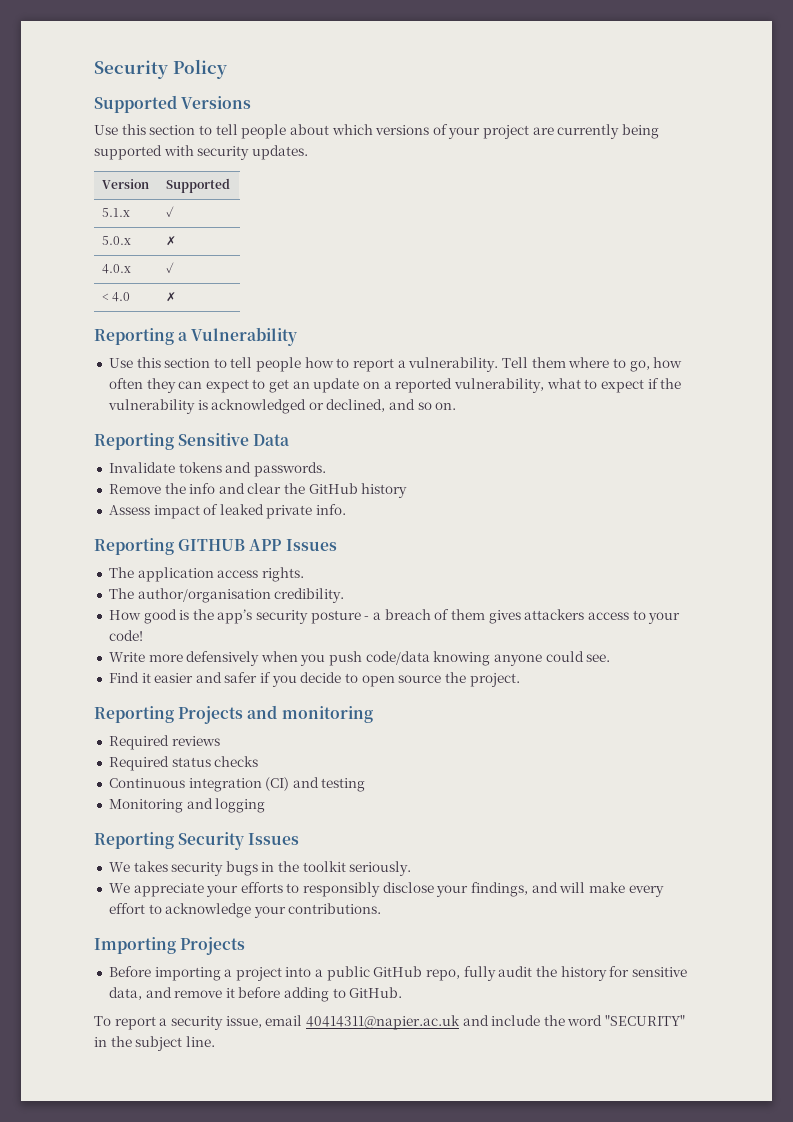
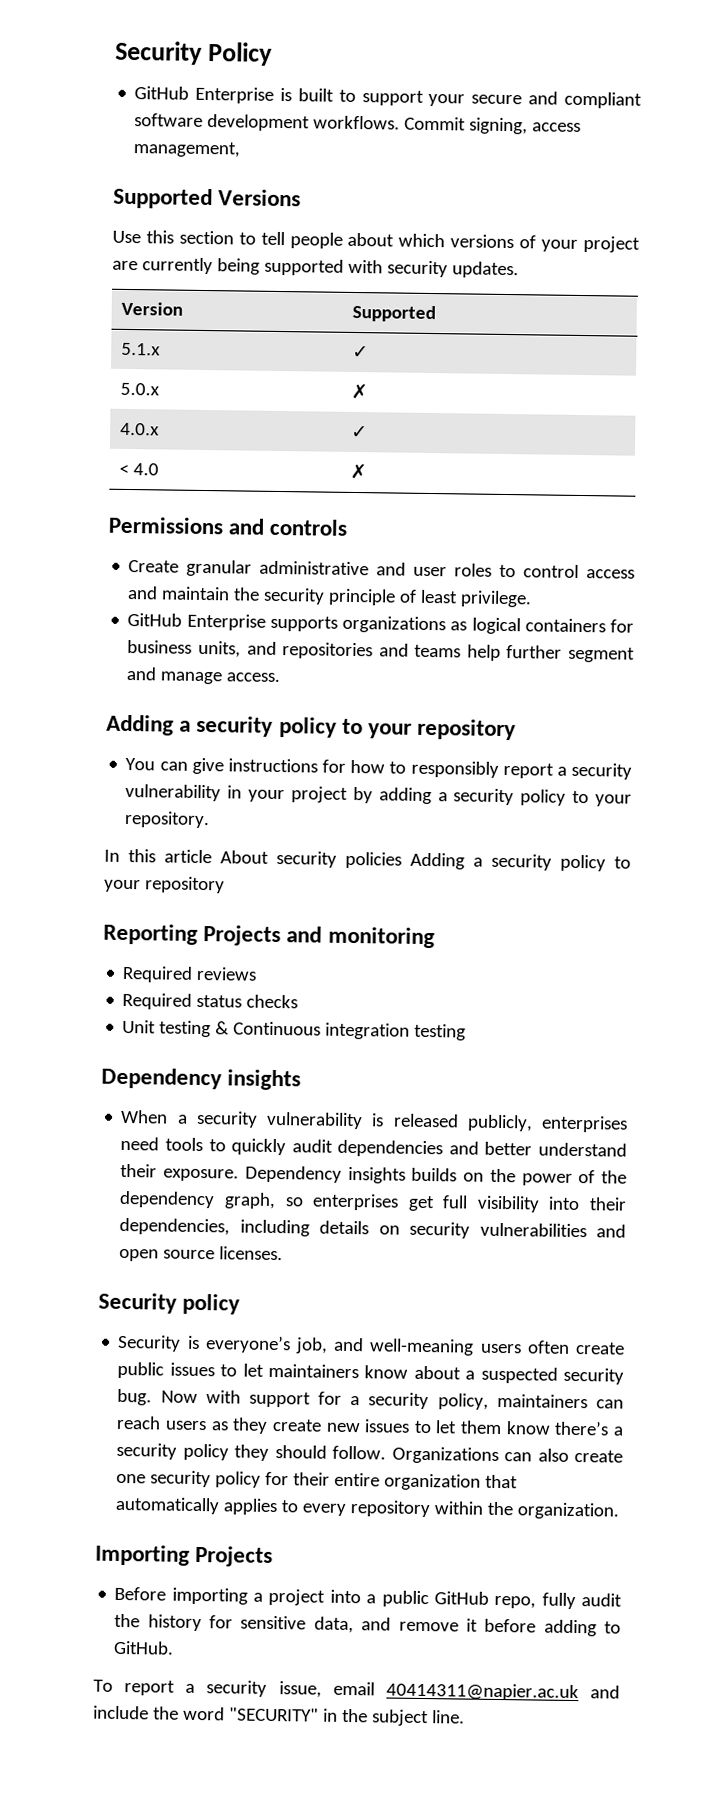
(227, 69) none -> [134,86,642,109] [134,113,582,135] [133,141,241,158] // GitHub Enterprise is built to support your secure and compliant software development workflows. Commit signing, access management,
[94,327,298,346] [108,357,302,372] Reporting a Vulnerability // Use this section to tell people -> [108,516,349,536] [128,559,635,579] [127,585,533,608] [127,612,634,635] [127,639,635,663] [126,666,281,685] [106,714,517,741] [125,757,347,775] Permissions and controls // Create granular administrative and user roles to control access and maintain the security principle of least privilege. // GitHub Enterprise supports organizations as logical containers for business units, and repositories and teams help further segment and manage access. // Adding a security policy to your repository // You can give instructions for
[353,357,683,372] [108,378,682,393] [107,399,457,414] [94,433,291,450] [108,462,326,477] [108,483,408,498] [108,504,347,519] [94,538,337,555] [108,567,304,582] [108,588,345,603] [108,609,681,624] [108,630,143,641] [108,651,611,666] [108,672,520,687] report a vulnerability. Tell them where to go, how often they can expect to get an update on a reported vulnerability, what to expect if the vulnerability is acknowledged or declined, and so on. // Reporting Sensitive Data // Invalidate tokens and passwords. // Remove the info and clear the GitHub history // Assess impact of leaked private info. // Reporting GITHUB APP Issues // The application access rights. // The author/organisation credibility. // How good is the app’s security posture - a breach of them gives attackers access to your code! // Write more defensively when you push code/data knowing anyone could see. // Find it easier and safer if you decide to open source the project. -> [410,760,632,780] [125,783,632,807] [124,810,211,829] [104,849,631,872] [104,876,225,894] responsibly report a security vulnerability in your project by adding a security policy to your repository. // In this article About security policies Adding a security policy to your repository
[108,777,366,792] [108,798,266,813] [94,832,300,850] [108,861,412,876] [108,882,664,897] [108,903,382,918] Continuous integration (CI) and testing // Monitoring and logging // Reporting Security Issues // We takes security bugs in the toolkit seriously. // We appreciate your efforts to responsibly disclose your findings, and will make every effort to acknowledge your contributions. -> [122,1019,467,1041] [101,1067,302,1091] [120,1109,628,1133] [120,1136,627,1158] [120,1163,627,1186] [119,1190,627,1213] [119,1217,626,1239] [119,1246,284,1262] [98,1292,241,1315] [117,1334,625,1356] [117,1361,624,1385] [117,1388,624,1410] [116,1415,623,1436] [116,1442,623,1464] [116,1470,519,1491] [115,1496,620,1520] Unit testing & Continuous integration testing // Dependency insights // When a security vulnerability is released publicly, enterprises need tools to quickly audit dependencies and better understand their exposure. Dependency insights builds on the power of the dependency graph, so enterprises get full visibility into their dependencies, including details on security vulnerabilities and open source licenses. // Security policy // Security is everyone’s job, and well-meaning users often create public issues to let maintainers know about a suspected security bug. Now with support for a security policy, maintainers can reach users as they create new issues to let them know there’s a security policy they should follow. Organizations can also create one security policy for their entire organization that automatically applies to every repository within the organization.

